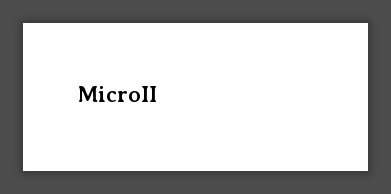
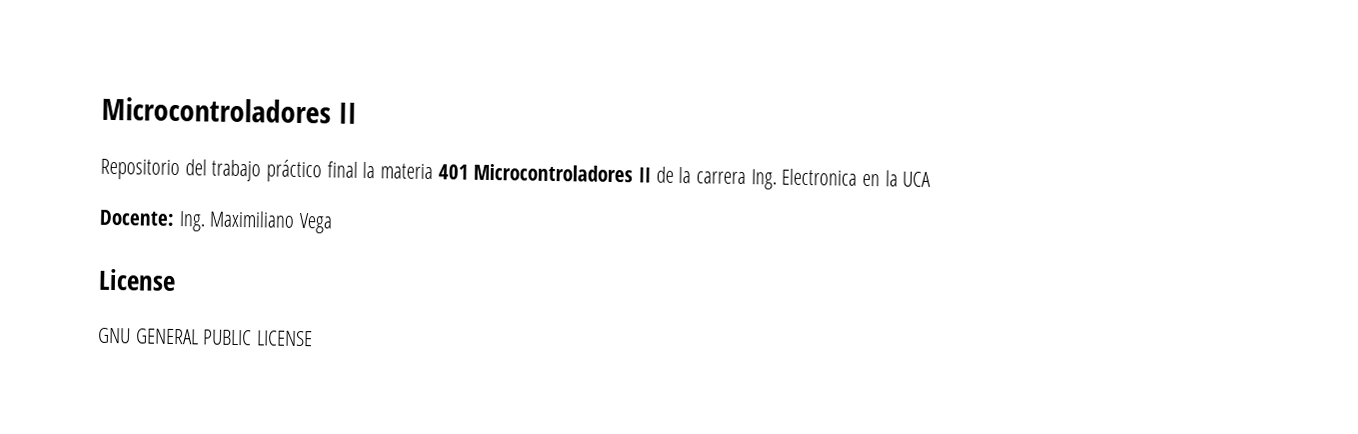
[78,86,157,102] MicroII -> [101,96,357,124] [100,158,932,190] [99,209,334,234] [98,268,176,292] [97,327,314,347] Microcontroladores II // Repositorio del trabajo práctico final la materia 401 Microcontroladores II de la carrera Ing. Electronica en la UCA // Docente: Ing. Maximiliano Vega // License // GNU GENERAL PUBLIC LICENSE

